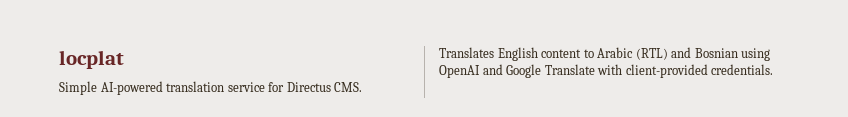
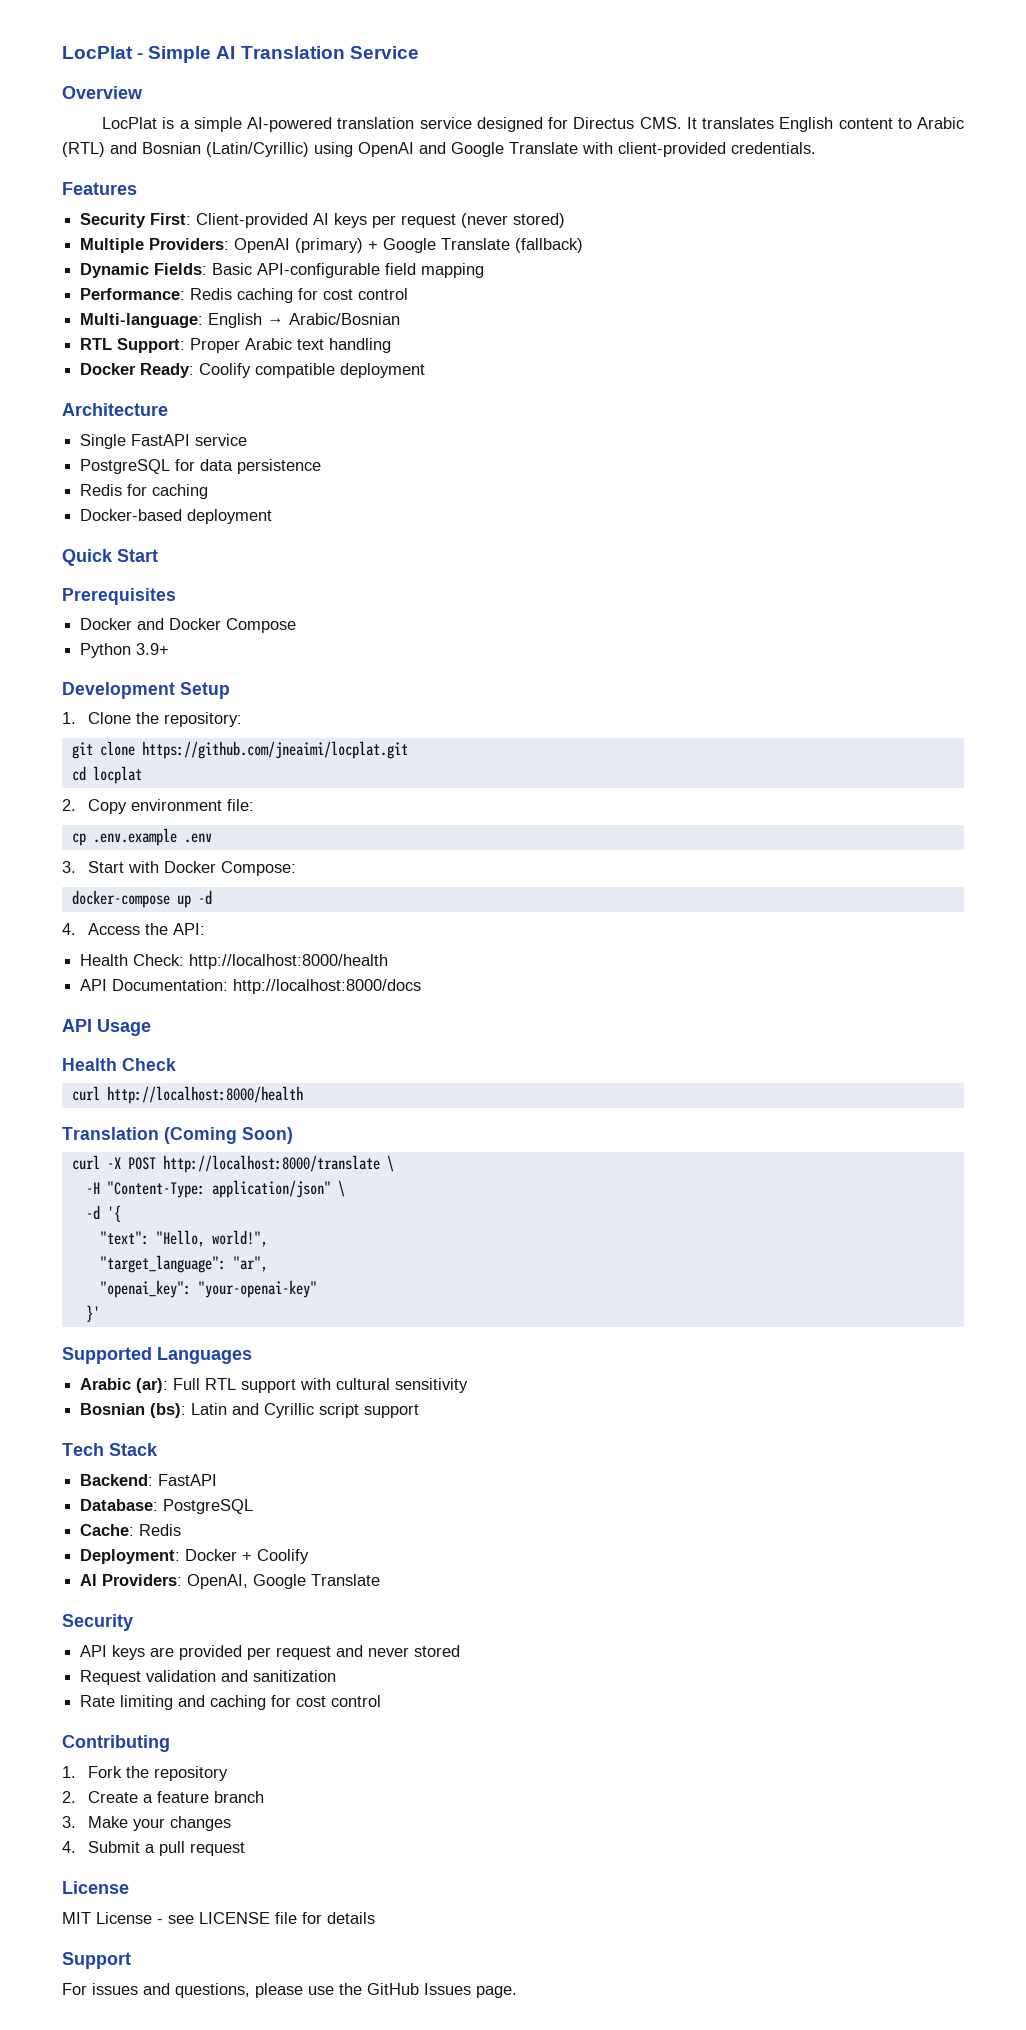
[59,50,124,69] [59,81,97,95] locplat // Simple -> [62,46,419,63] [62,86,143,99] [102,117,242,132] LocPlat - Simple AI Translation Service // Overview // LocPlat is a simple
(265, 87) none -> [476,117,543,132] designed
[439,47,494,58] Translates -> [686,117,775,129] It translates
(738, 53) none -> [206,142,309,157] (Latin/Cyrillic)
(774, 69) none -> [62,182,137,195] [80,213,566,228] [80,238,584,253] [80,263,485,278] [80,288,409,303] [80,313,401,328] [80,338,392,353] [80,363,426,378] [62,403,168,416] [80,434,248,449] [80,459,322,474] [80,484,209,499] [80,509,273,524] [62,549,158,566] [62,588,176,605] [80,618,297,633] [80,643,170,658] [62,682,230,699] [62,712,242,727] [71,741,408,759] [71,766,142,784] [62,799,254,814] [71,828,212,846] [62,861,296,876] [71,890,212,908] [62,923,205,935] [80,954,389,969] [80,979,422,994] [62,1019,151,1036] [62,1058,176,1071] [71,1086,303,1104] [62,1127,293,1144] [71,1155,394,1173] [85,1180,345,1198] [85,1205,121,1222] [99,1230,268,1247] [99,1255,268,1273] [99,1280,317,1298] [85,1305,100,1322] [62,1347,252,1364] [80,1378,469,1393] [80,1403,420,1418] [62,1443,158,1456] [80,1474,218,1486] [80,1499,254,1514] [80,1524,182,1536] [80,1549,310,1564] [80,1574,381,1589] [62,1614,133,1631] [80,1645,461,1660] [80,1670,337,1685] [80,1695,382,1710] [62,1735,170,1752] [62,1766,228,1781] [62,1791,264,1803] [62,1816,231,1831] [62,1841,245,1856] [62,1881,129,1894] [62,1912,375,1924] [62,1952,131,1969] [62,1983,517,1998] // Features // Security First: Client-provided AI keys per request (never stored) // Multiple Providers: OpenAI (primary) + Google Translate (fallback) // Dynamic Fields: Basic API-configurable field mapping // Performance: Redis caching for cost control // Multi-language: English → Arabic/Bosnian // RTL Support: Proper Arabic text handling // Docker Ready: Coolify compatible deployment // Architecture // Single FastAPI service // PostgreSQL for data persistence // Redis for caching // Docker-based deployment // Quick Start // Prerequisites // Docker and Docker Compose // Python 3.9+ // Development Setup // 1. Clone the repository: // git clone https://github.com/jneaimi/locplat.git // cd locplat // 2. Copy environment file: // cp .env.example .env // 3. Start with Docker Compose: // docker-compose up -d // 4. Access the API: // Health Check: http://localhost:8000/health // API Documentation: http://localhost:8000/docs // API Usage // Health Check // curl http://localhost:8000/health // Translation (Coming Soon) // curl -X POST http://localhost:8000/translate \ // -H "Content-Type: application/json" \ // -d '{ // "text": "Hello, world!", // "target_language": "ar", // "openai_key": "your-openai-key" // }' // Supported Languages // Arabic (ar): Full RTL support with cultural sensitivity // Bosnian (bs): Latin and Cyrillic script support // Tech Stack // Backend: FastAPI // Database: PostgreSQL // Cache: Redis // Deployment: Docker + Coolify // AI Providers: OpenAI, Google Translate // Security // API keys are provided per request and never stored // Request validation and sanitization // Rate limiting and caching for cost control // Contributing // 1. Fork the repository // 2. Create a feature branch // 3. Make your changes // 4. Submit a pull request // License // MIT License - see LICENSE file for details // Support // For issues and questions, please use the GitHub Issues page.

